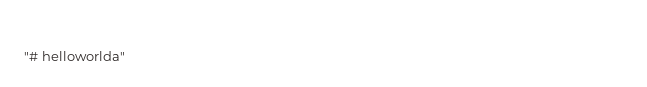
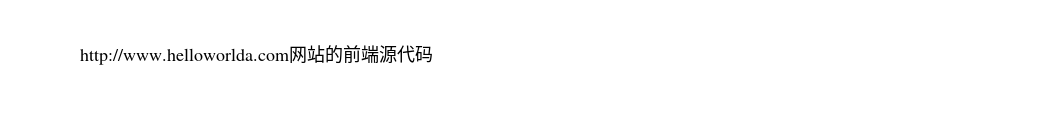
[24,51,125,61] "# helloworlda" -> [80,45,433,65] http://www.helloworlda.com网站的前端源代码

